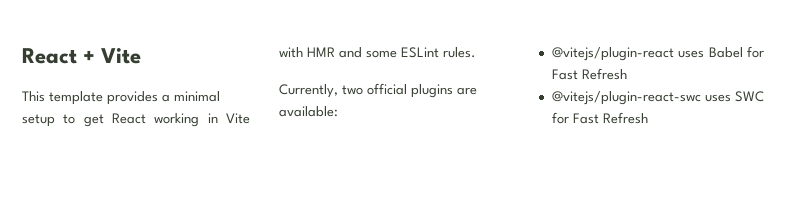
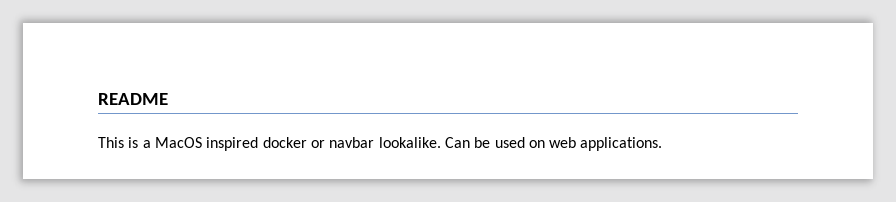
[22,48,142,64] [22,91,220,105] [22,113,250,127] [279,47,476,58] [279,83,477,98] [279,106,338,117] [551,46,764,61] [551,68,627,80] [551,91,764,105] [551,112,648,124] React + Vite // This template provides a minimal setup to get React working in Vite with HMR and some ESLint rules. // Currently, two official plugins are available: // @vitejs/plugin-react uses Babel for Fast Refresh // @vitejs/plugin-react-swc uses SWC for Fast Refresh -> [98,93,168,105] [98,137,663,151] README // This is a MacOS inspired docker or navbar lookalike. Can be used on web applications.

